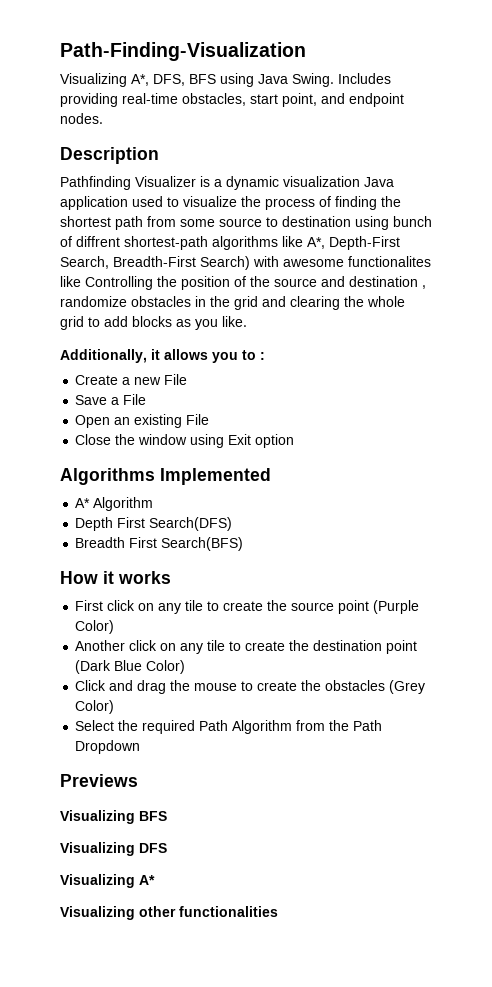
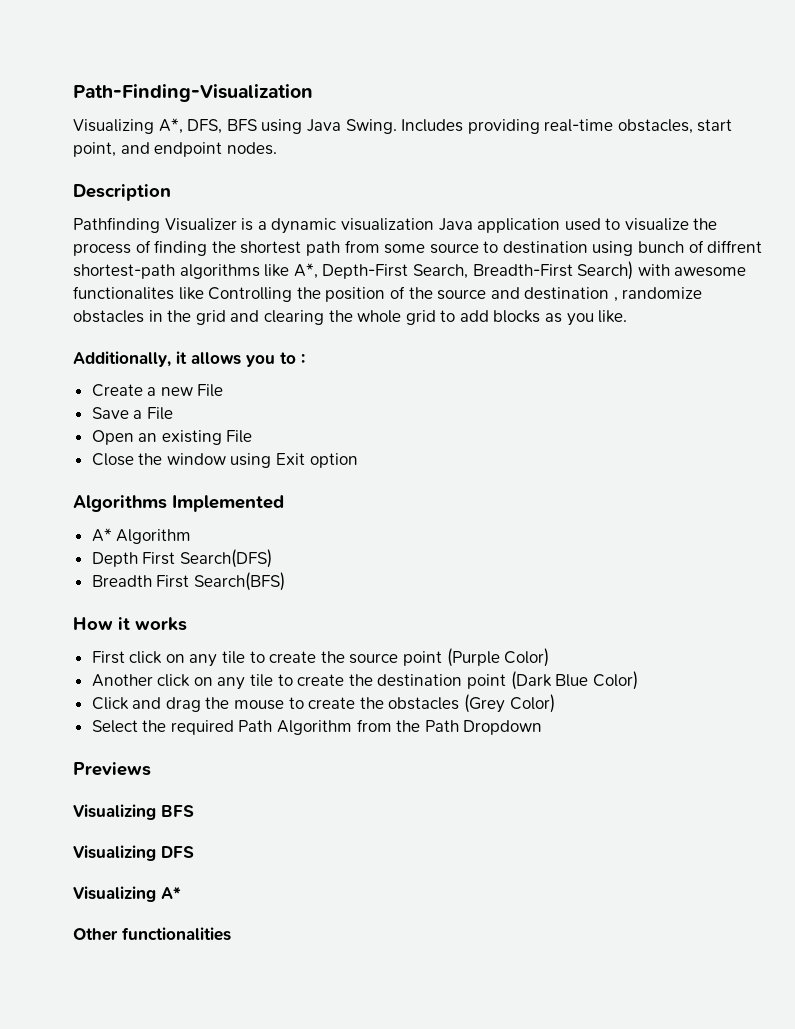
[60,906,176,920] Visualizing other -> [73,928,118,941] Other

